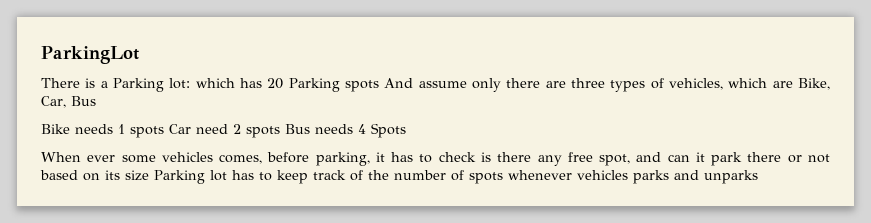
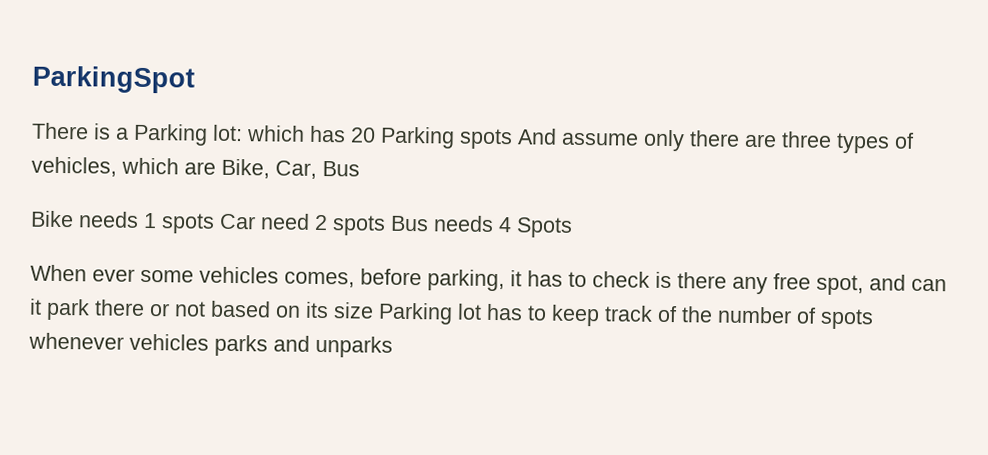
[41,46,139,64] ParkingLot -> [32,65,195,94] ParkingSpot

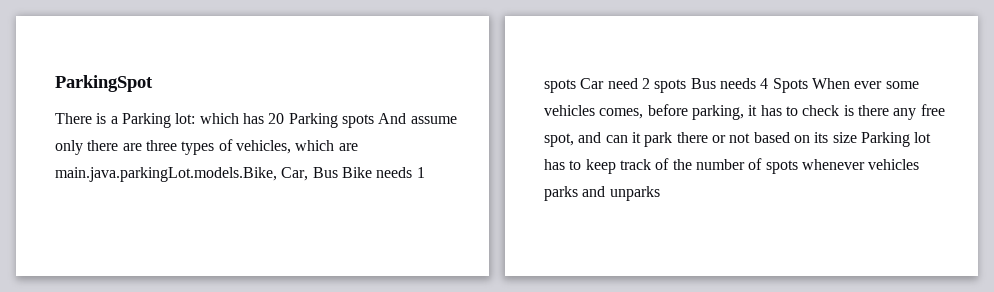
[221,158,270,179] Bike, -> [55,167,277,182] main.java.parkingLot.models.Bike,
(360, 169) // -> (338, 172) none
(573, 227) // -> (808, 85) none

